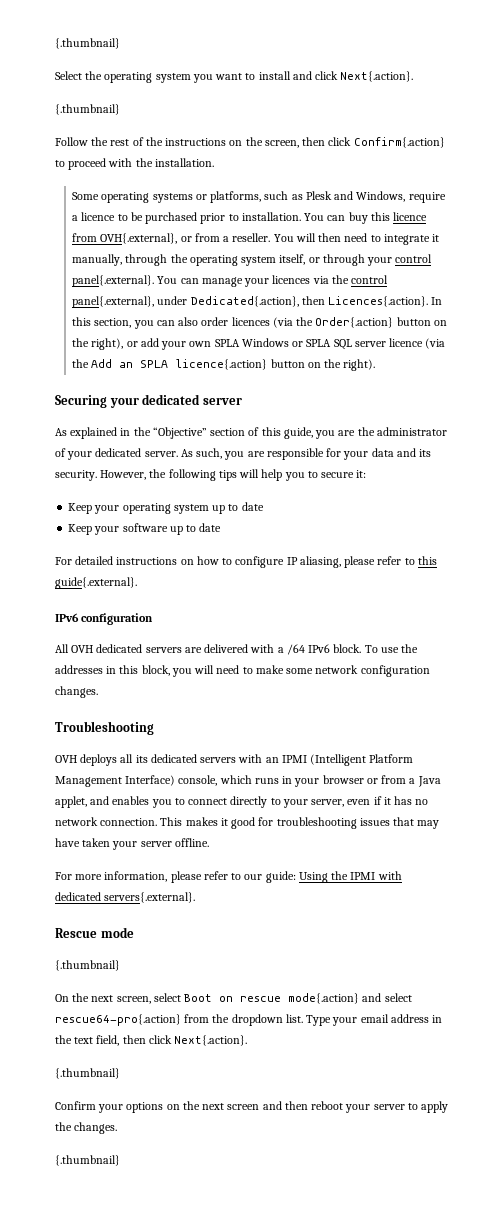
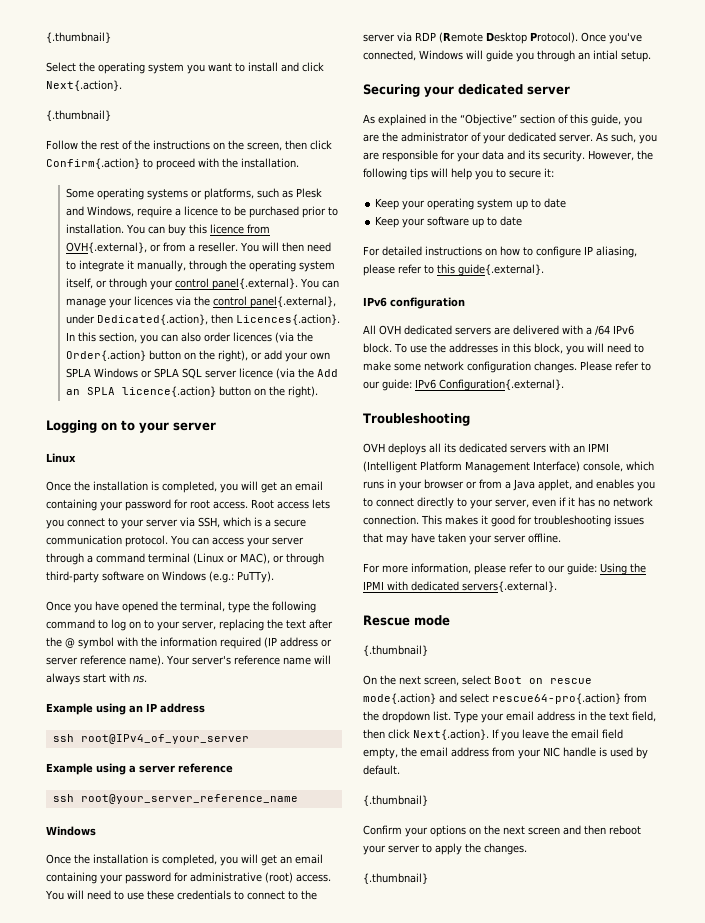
(376, 365) none -> [46,420,216,433] [46,453,76,463] [46,481,323,493] [46,499,330,511] [46,517,306,529] [46,535,304,547] [46,553,324,565] [46,571,274,583] [46,601,316,613] [46,619,333,631] [46,637,332,649] [46,655,331,666] [46,673,147,685] [46,703,205,715] [52,734,249,744] [46,763,233,775] [52,794,298,804] [46,826,96,836] [46,854,323,866] [46,872,331,884] [45,890,317,900] [363,32,642,44] [363,50,651,62] // Logging on to your server // Linux // Once the installation is completed, you will get an email containing your password for root access. Root access lets you connect to your server via SSH, which is a secure communication protocol. You can access your server through a command terminal (Linux or MAC), or through third-party software on Windows (e.g.: PuTTy). // Once you have opened the terminal, type the following command to log on to your server, replacing the text after the @ symbol with the information required (IP address or server reference name). Your server's reference name will always start with ns. // Example using an IP address // ssh root@IPv4_of_your_server // Example using a server reference // ssh root@your_server_reference_name // Windows // Once the installation is completed, you will get an email containing your password for administrative (root) access. You will need to use these credentials to connect to the server via RDP (Remote Desktop Protocol). Once you've connected, Windows will guide you through an intial setup.
(98, 692) none -> [580,361,651,371] [363,379,564,391] Please refer to our guide: IPv6 Configuration{.external}.
(248, 1040) none -> [492,729,623,741] [363,747,648,759] [363,765,400,775] If you leave the email field empty, the email address from your NIC handle is used by default.

